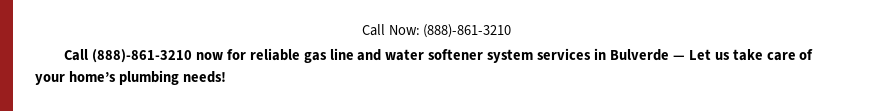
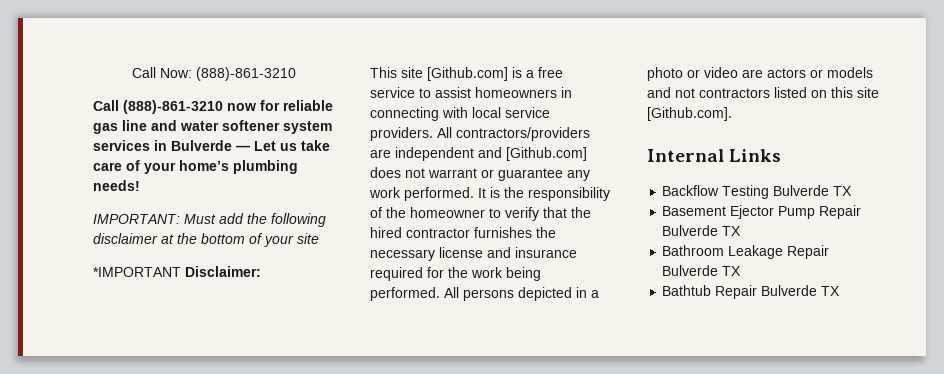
(226, 77) none -> [93,213,326,227] [93,233,319,247] [93,266,261,277] [370,67,563,81] [370,87,572,98] [370,107,550,121] [370,127,590,141] [370,147,587,161] [370,167,590,181] [369,187,610,201] [370,207,591,221] [370,227,556,238] [370,247,577,261] [370,267,541,281] [370,287,599,301] [647,67,873,81] [647,87,879,98] [647,107,732,121] [647,149,782,162] [662,185,853,199] [662,205,862,219] [662,225,742,236] [662,245,830,259] [662,265,742,276] [662,285,841,299] // IMPORTANT: Must add the following disclaimer at the bottom of your site // *IMPORTANT Disclaimer: // This site [Github.com] is a free service to assist homeowners in connecting with local service providers. All contractors/providers are independent and [Github.com] does not warrant or guarantee any work performed. It is the responsibility of the homeowner to verify that the hired contractor furnishes the necessary license and insurance required for the work being performed. All persons depicted in a photo or video are actors or models and not contractors listed on this site [Github.com]. // Internal Links // Backflow Testing Bulverde TX // Basement Ejector Pump Repair Bulverde TX // Bathroom Leakage Repair Bulverde TX // Bathtub Repair Bulverde TX

